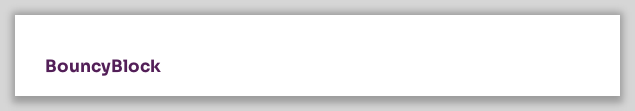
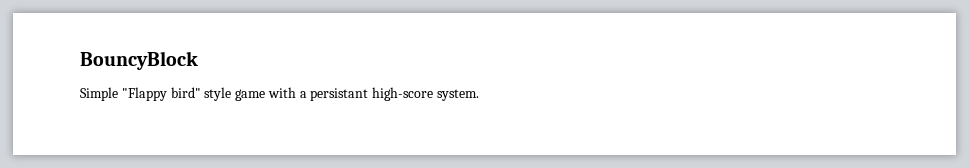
(161, 67) none -> [80,87,480,101] // Simple "Flappy bird" style game with a persistant high-score system.

